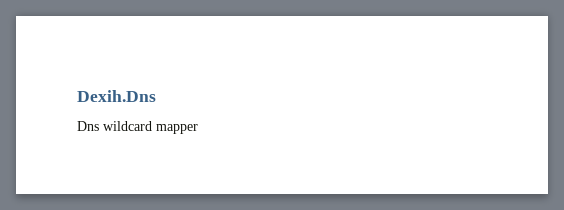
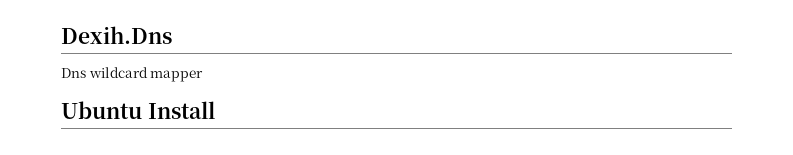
(198, 129) none -> [61,101,215,119] // Ubuntu Install

